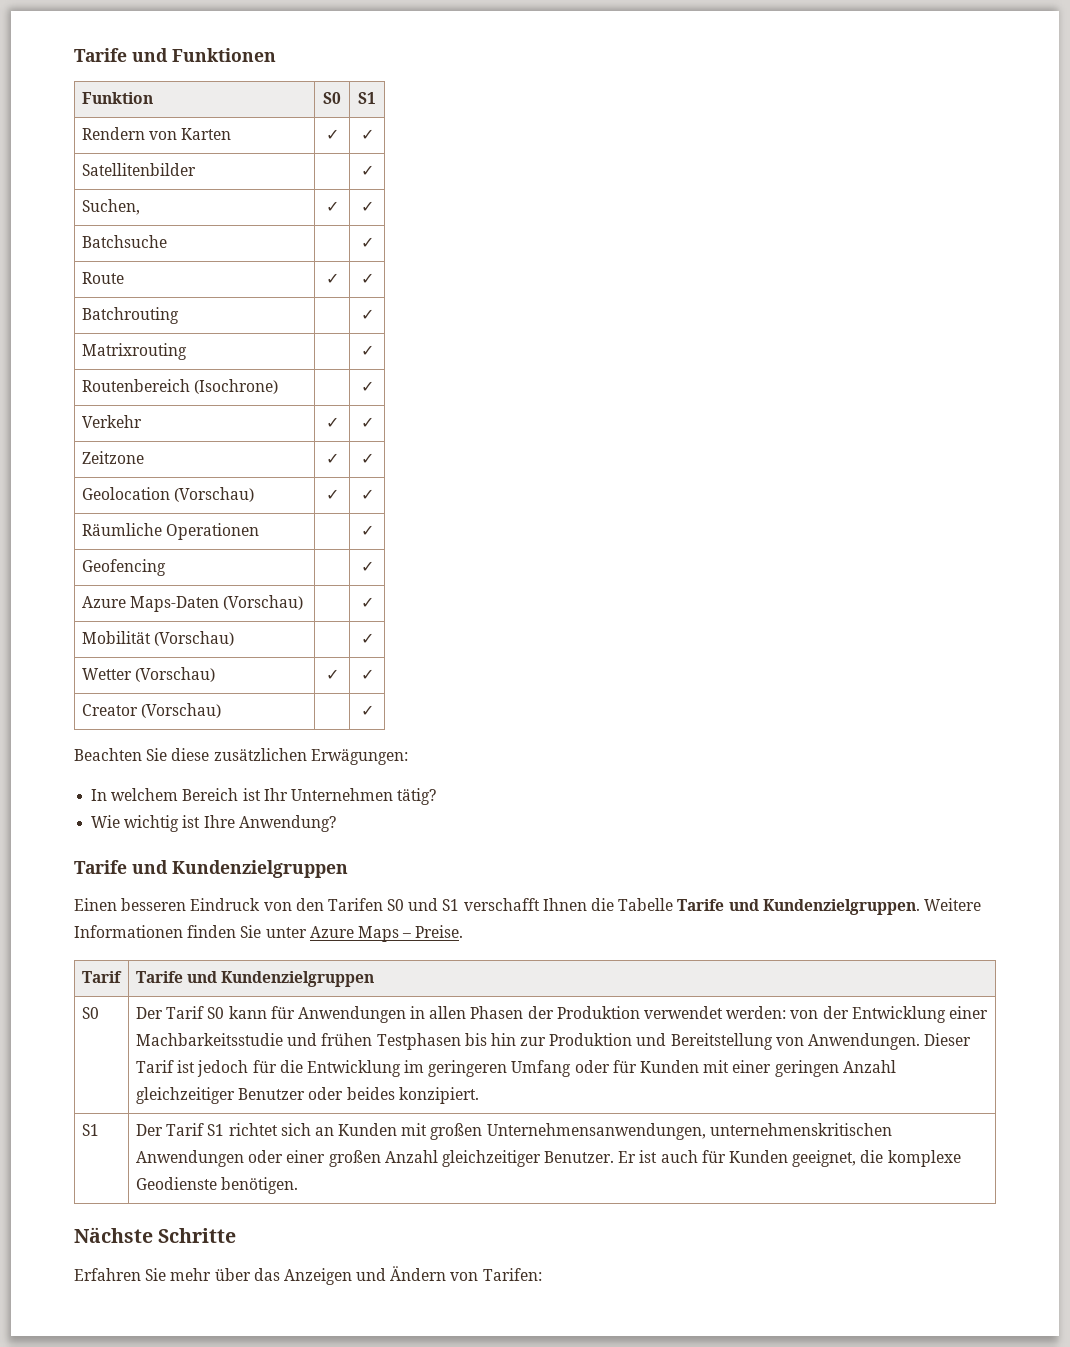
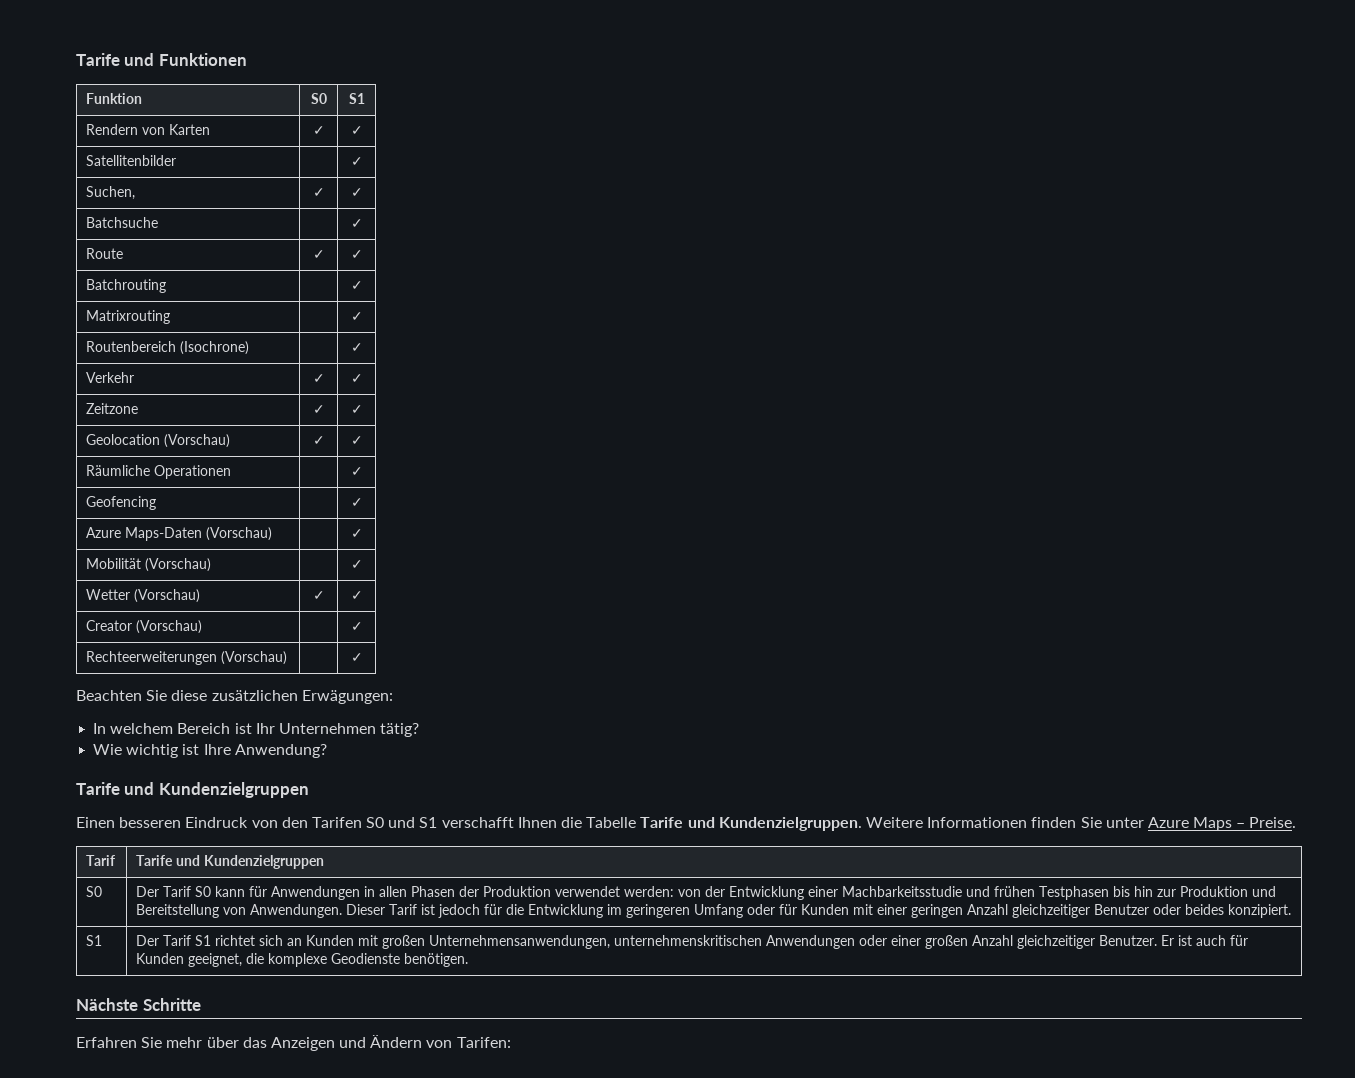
(374, 710) none -> [86,651,288,665] [350,653,363,662] // Rechteerweiterungen (Vorschau) | | ✓

